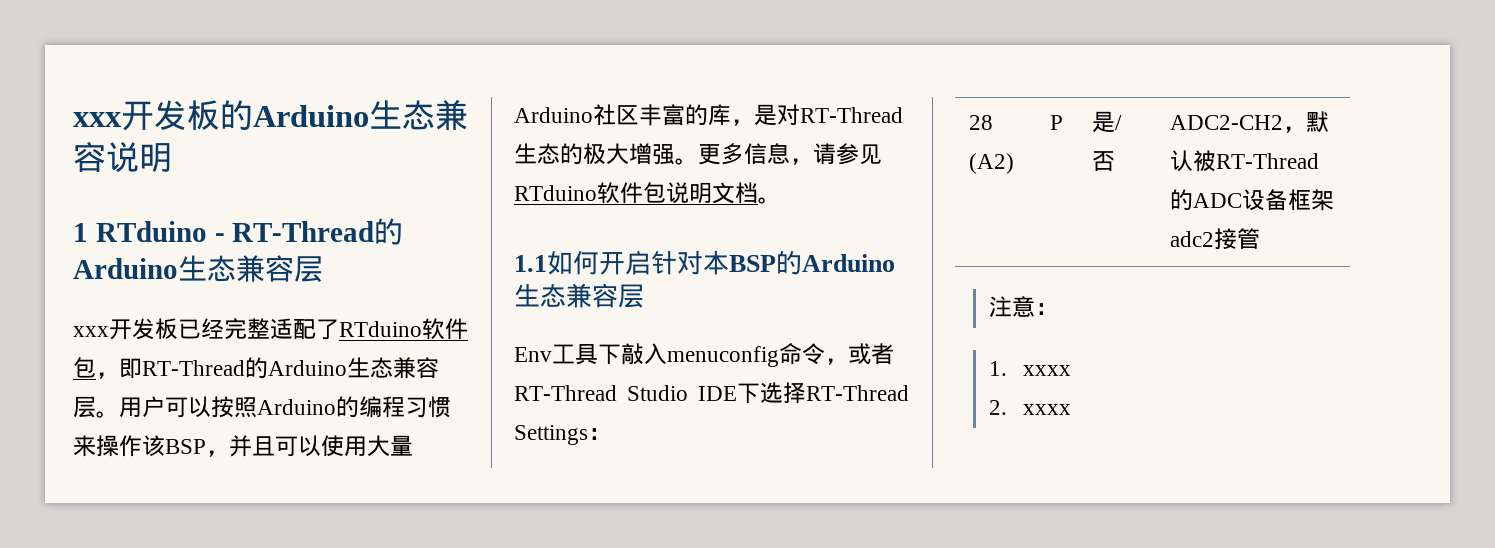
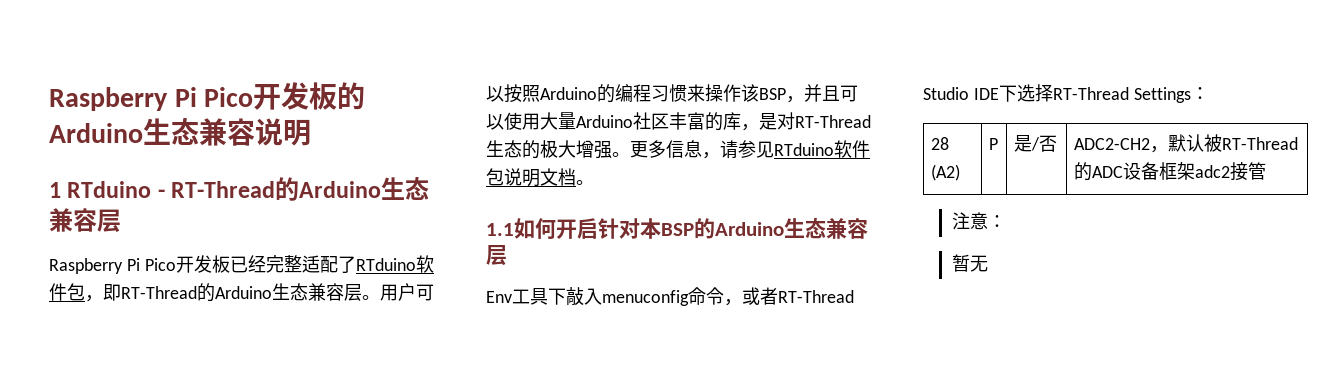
[73,112,122,127] xxx -> [49,87,254,111] Raspberry Pi Pico
[73,326,109,337] xxx -> [49,258,176,274] Raspberry Pi Pico
[988,361,1071,376] [988,400,1071,415] 1. xxxx // 2. xxxx -> [951,254,988,272] 暂无

